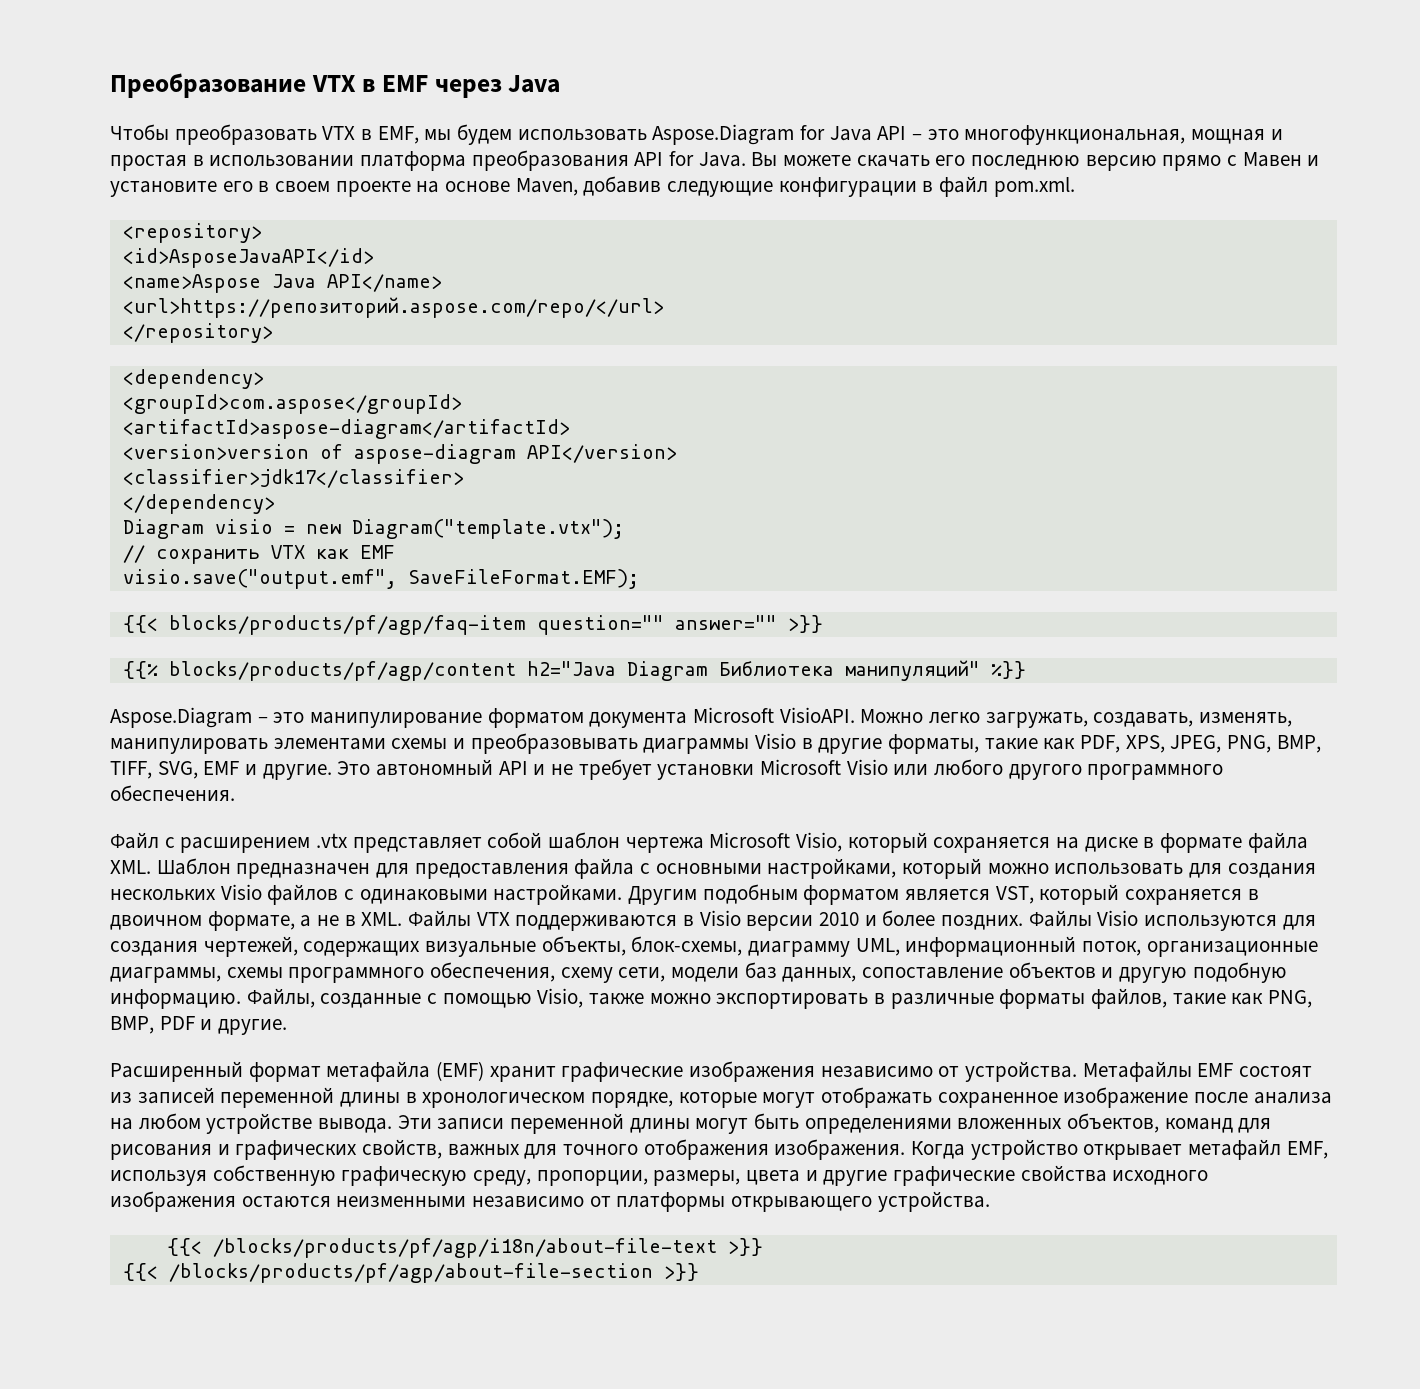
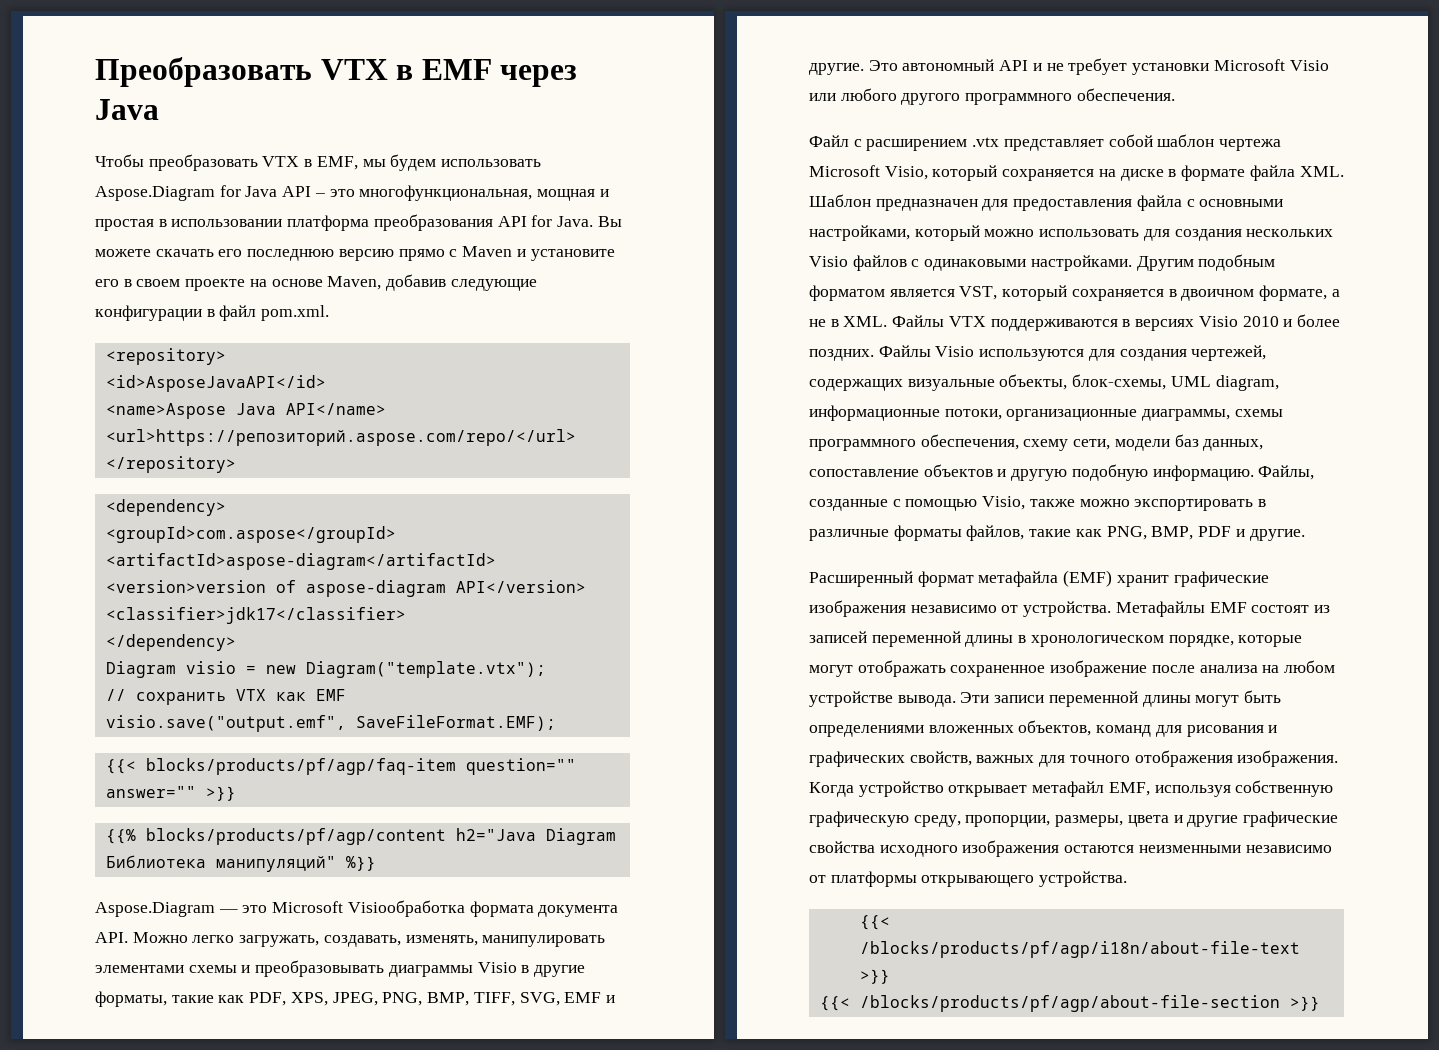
[110,73,306,98] Преобразование -> [95,57,312,87] Преобразовать
[1242,152,1302,167] Мавен -> [462,246,513,257] Maven
[257,707,855,728] – это манипулирование форматом документа Microsoft VisioAPI. -> [218,900,619,917] [95,932,128,943] — это Microsoft Visioобработка формата документа API.
[699,910,814,931] Visio версии -> [1135,316,1238,331] версиях Visio
[748,936,1142,957] диаграмму UML, информационный поток, -> [1170,375,1279,391] [809,405,1002,421] UML diagram, информационные потоки,

